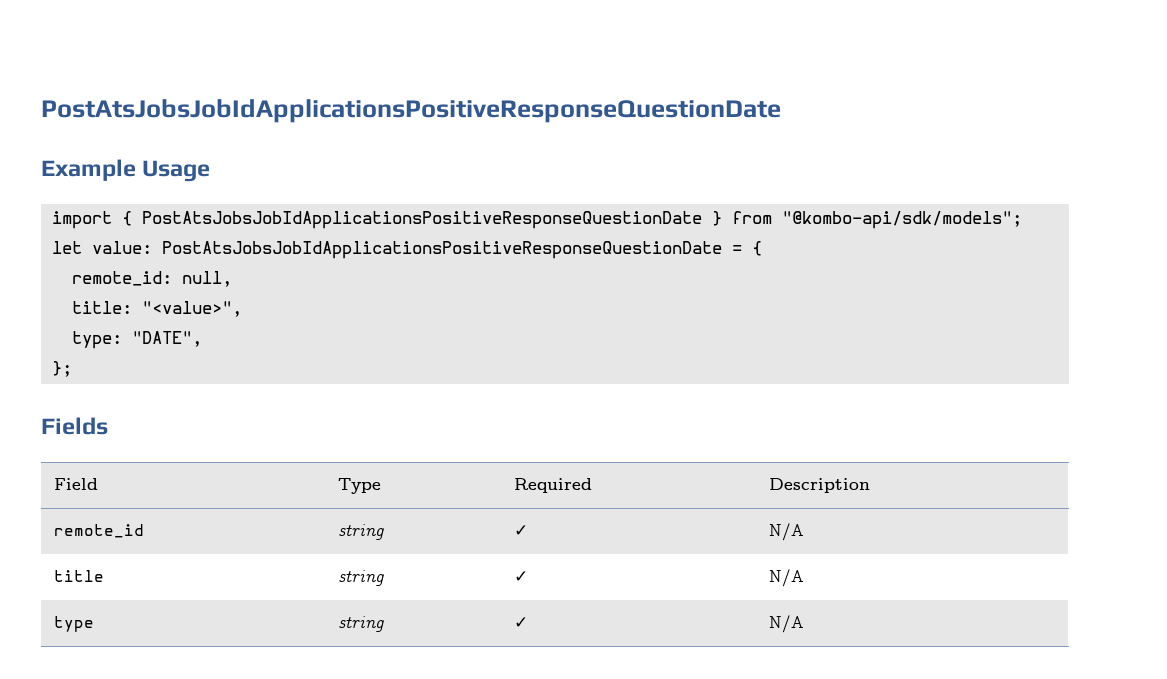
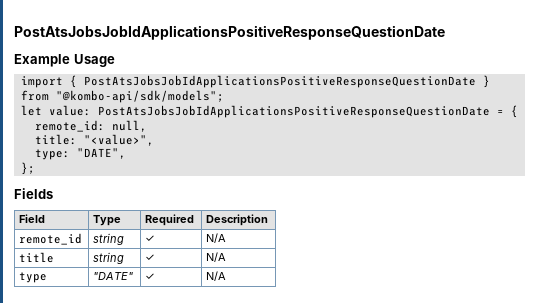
[338,616,385,632] string -> [93,272,134,280] "DATE"

